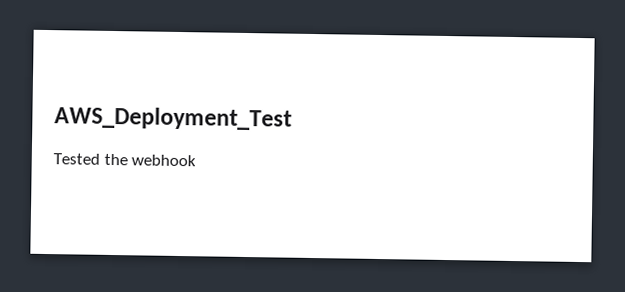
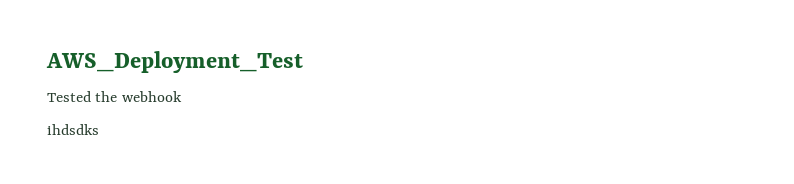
(197, 160) none -> [47,124,99,135] // ihdsdks

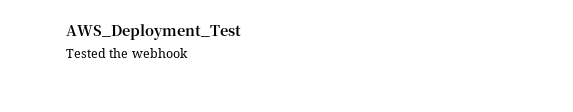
[47,124,99,135] // ihdsdks -> (188, 53) none

